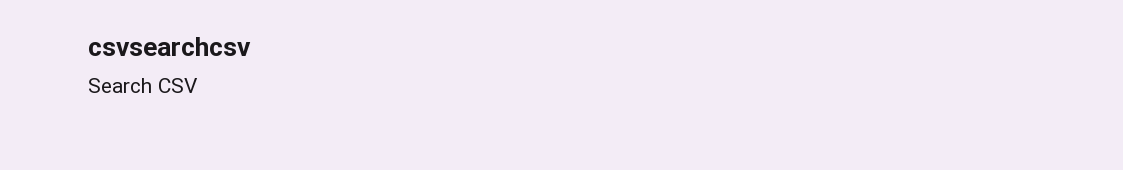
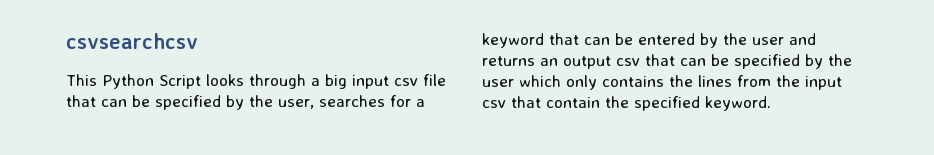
[88,78,198,93] Search CSV -> [66,74,446,89] [66,95,425,110] [482,33,816,48] [482,54,852,69] [482,75,842,90] [482,96,771,111] This Python Script looks through a big input csv file that can be specified by the user, searches for a keyword that can be entered by the user and returns an output csv that can be specified by the user which only contains the lines from the input csv that contain the specified keyword.

